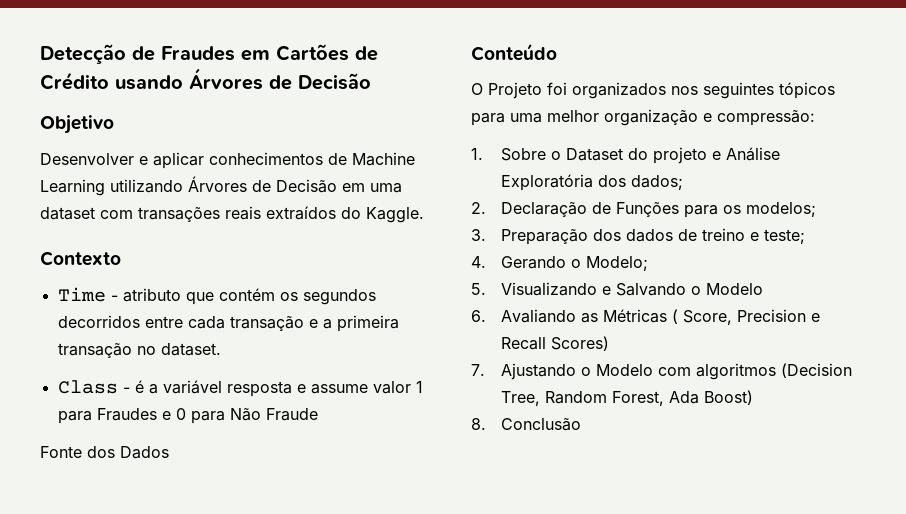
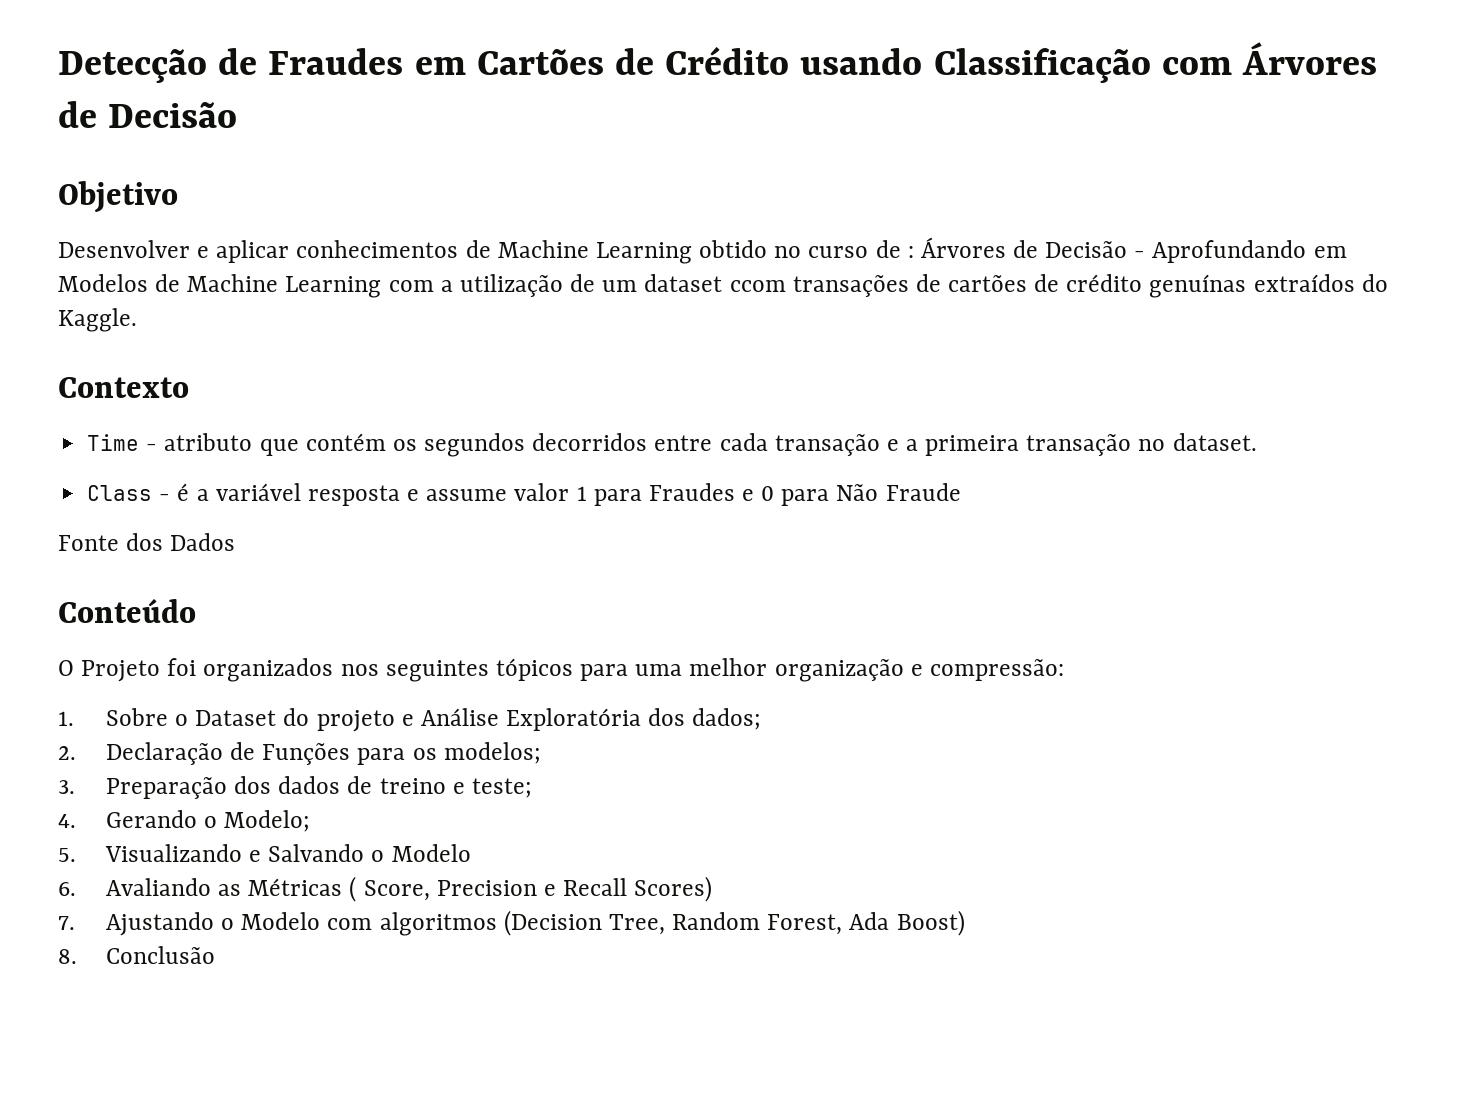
(183, 82) none -> [933,48,1232,83] Classificação com
[110,176,402,193] [40,206,261,222] utilizando Árvores de Decisão em uma dataset com transações reais -> [699,237,1347,263] [58,274,1247,298] obtido no curso de : Árvores de Decisão - Aprofundando em Modelos de Machine Learning com a utilização de um dataset ccom transações de cartões de crédito genuínas

